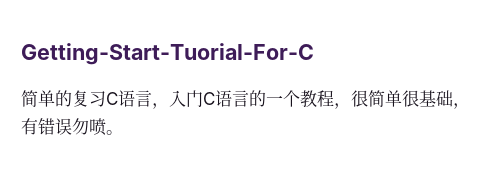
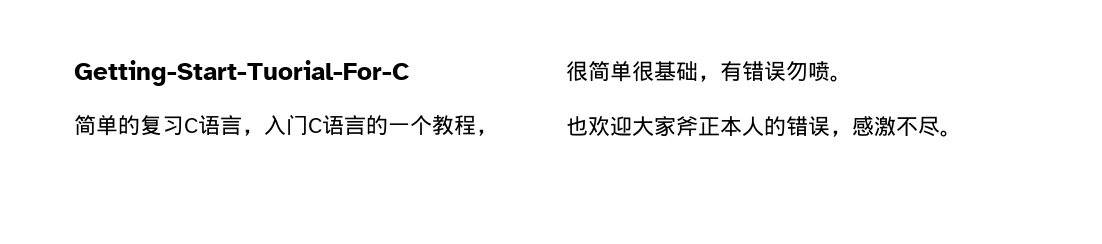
(123, 132) none -> [566,116,962,137] // 也欢迎大家斧正本人的错误，感激不尽。

